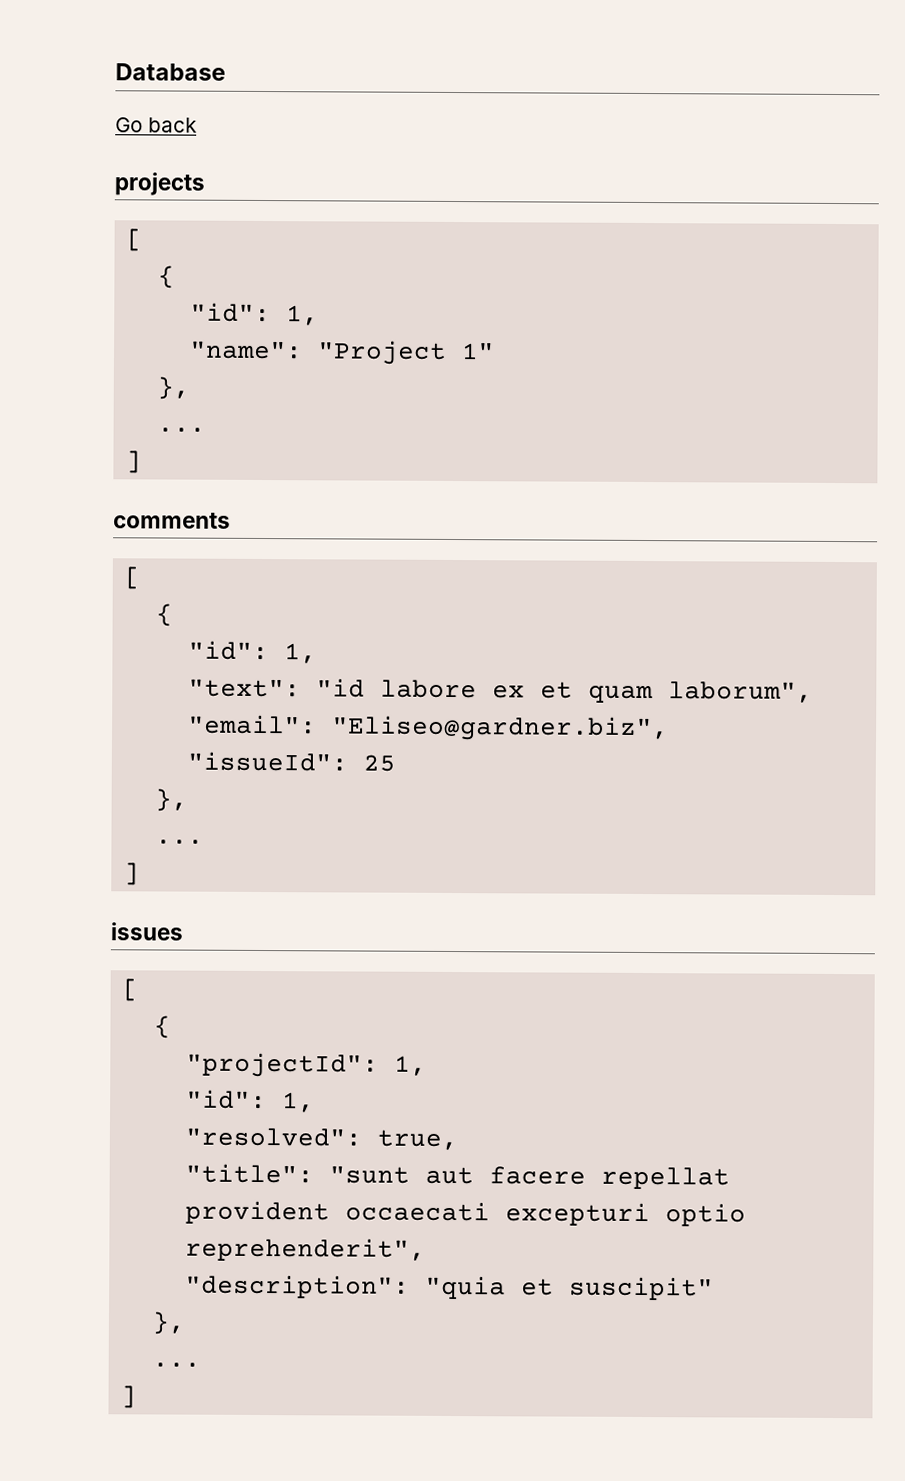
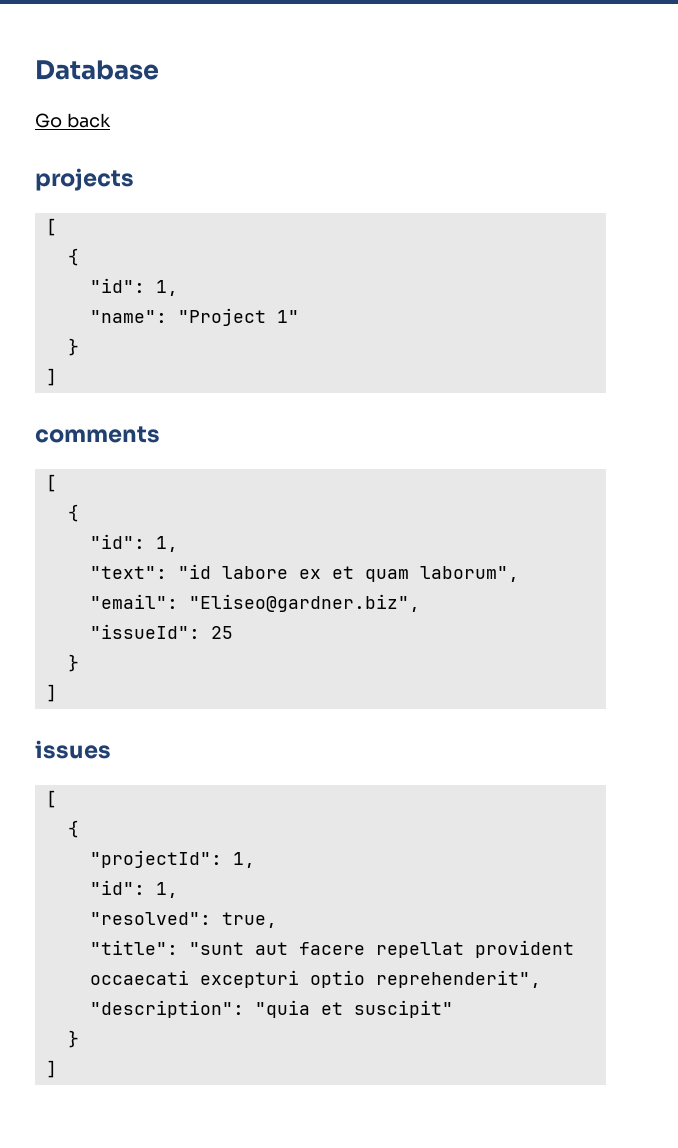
[157,376,191,400] [157,427,207,433] }, // ... -> [67,338,79,356] }
[155,788,189,812] [155,839,205,845] }, // ... -> [67,654,79,672] }
[152,1311,187,1335] [152,1362,202,1368] }, // ... -> [67,1030,79,1048] }

